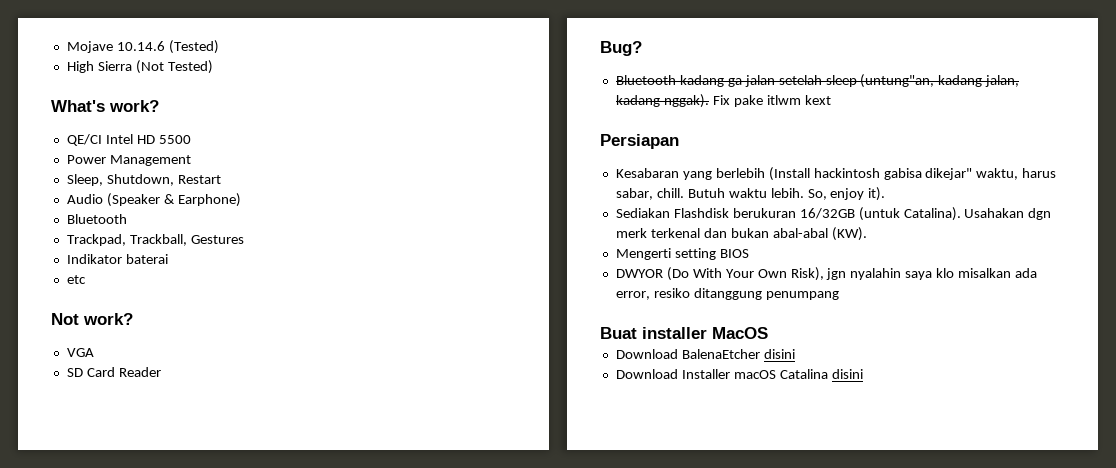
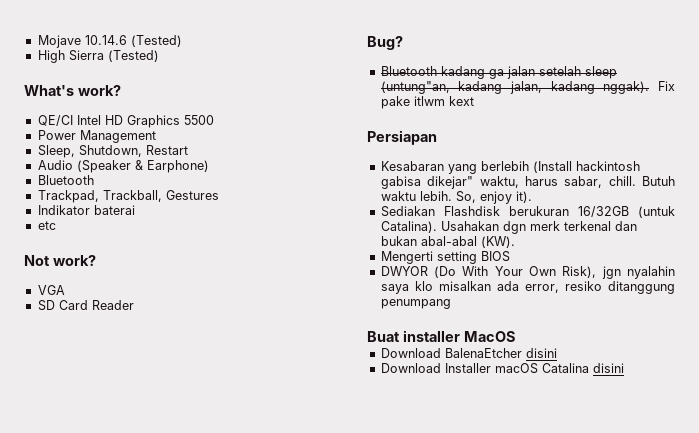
[135,60,213,74] (Not Tested) -> [107,50,159,62] (Tested)
(155, 139) none -> [126,115,180,128] Graphics

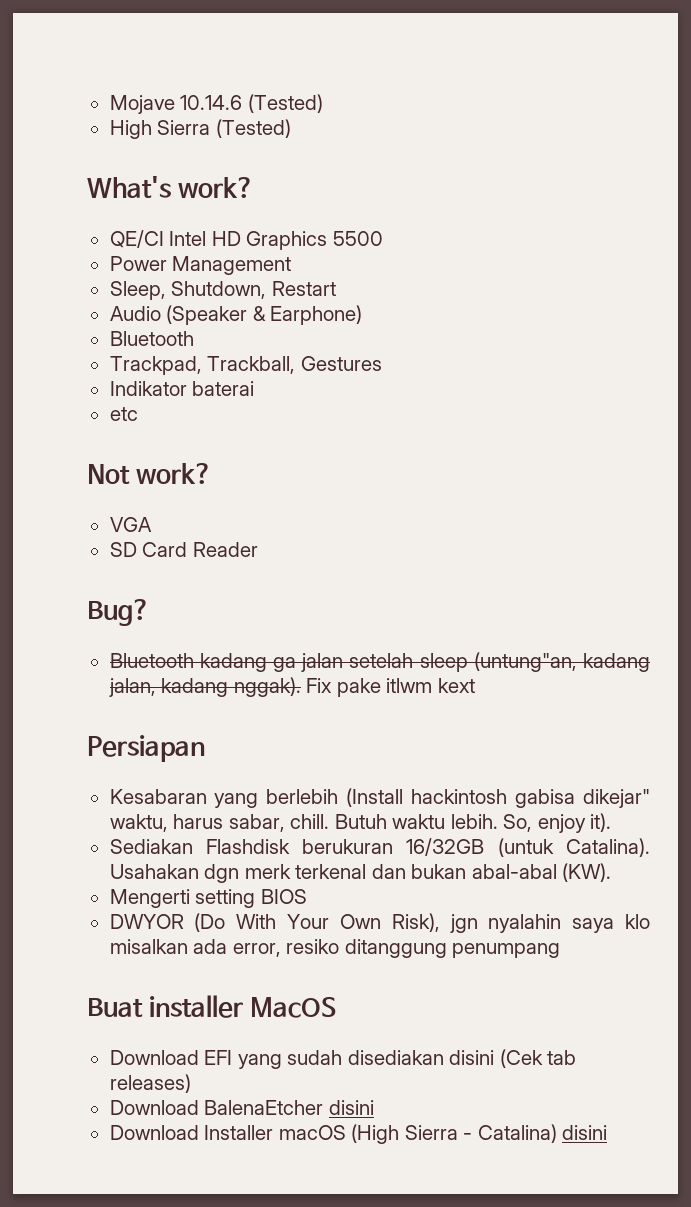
(516, 336) none -> [109,1049,577,1069] [109,1074,191,1093] // Download EFI yang sudah disediakan disini (Cek tab releases)
[541,363,589,373] Catalina -> [351,1124,557,1144] (High Sierra - Catalina)

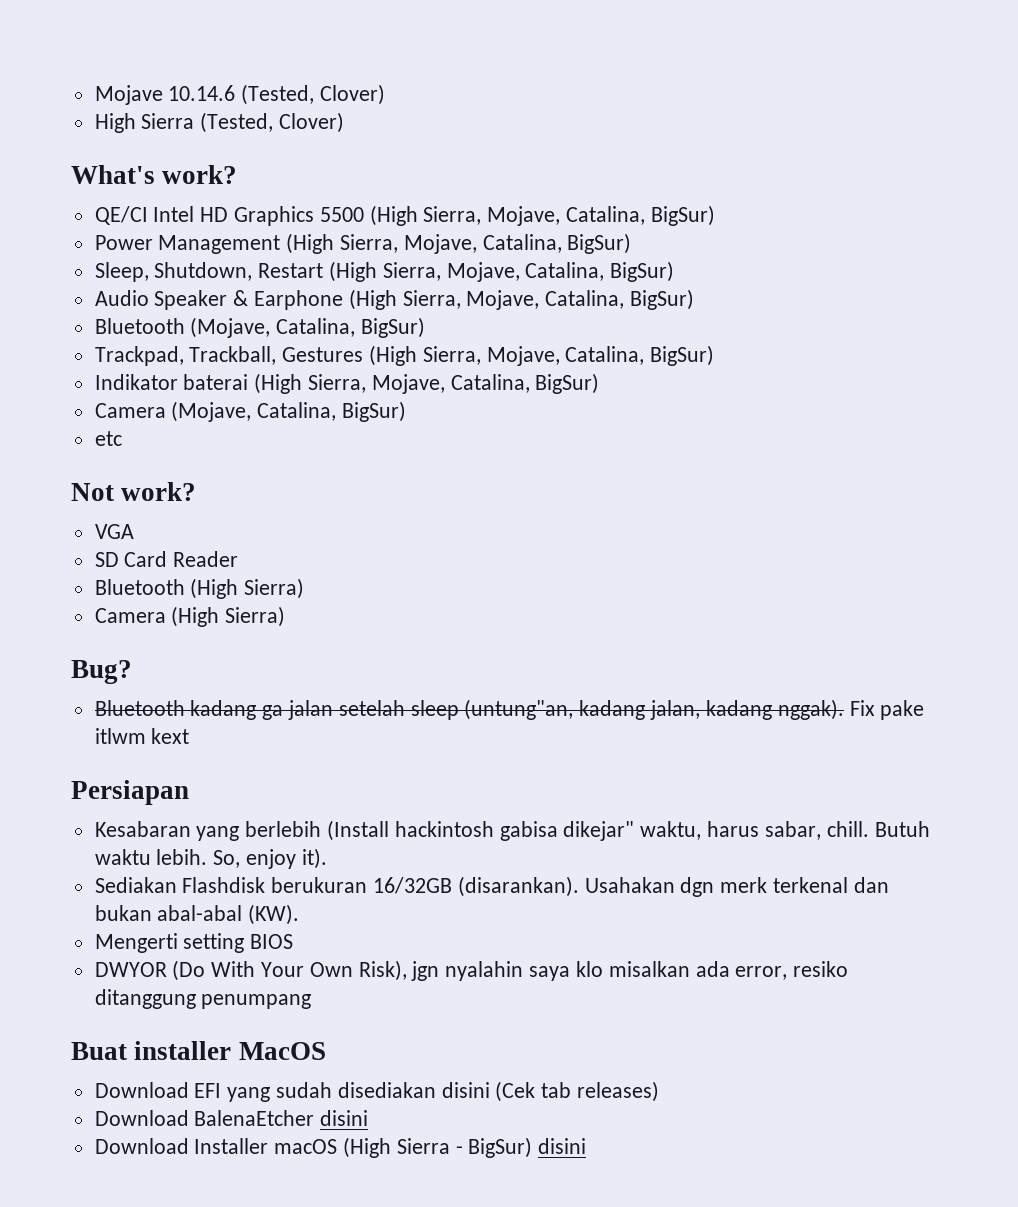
[247,94,323,113] (Tested) -> [241,84,386,105] (Tested, Clover)
[215,119,291,138] (Tested) -> [200,112,345,133] (Tested, Clover)
[109,256,292,275] [109,281,336,300] [109,305,363,325] [109,331,194,346] [109,356,382,375] [109,381,255,396] // Power Management // Sleep, Shutdown, Restart // Audio (Speaker & Earphone) // Bluetooth // Trackpad, Trackball, Gestures // Indikator baterai -> [369,205,715,226] [94,233,632,254] [94,261,675,282] [94,289,695,310] [94,317,426,338] [94,345,715,366] [94,373,600,394] [94,401,407,422] (High Sierra, Mojave, Catalina, BigSur) // Power Management (High Sierra, Mojave, Catalina, BigSur) // Sleep, Shutdown, Restart (High Sierra, Mojave, Catalina, BigSur) // Audio Speaker & Earphone (High Sierra, Mojave, Catalina, BigSur) // Bluetooth (Mojave, Catalina, BigSur) // Trackpad, Trackball, Gestures (High Sierra, Mojave, Catalina, BigSur) // Indikator baterai (High Sierra, Mojave, Catalina, BigSur) // Camera (Mojave, Catalina, BigSur)
(258, 549) none -> [94,578,305,599] [94,606,286,627] // Bluetooth (High Sierra) // Camera (High Sierra)
[497,838,651,857] (untuk Catalina). -> [457,876,579,897] (disarankan).
[477,1124,557,1143] Catalina) -> [468,1137,533,1158] BigSur)

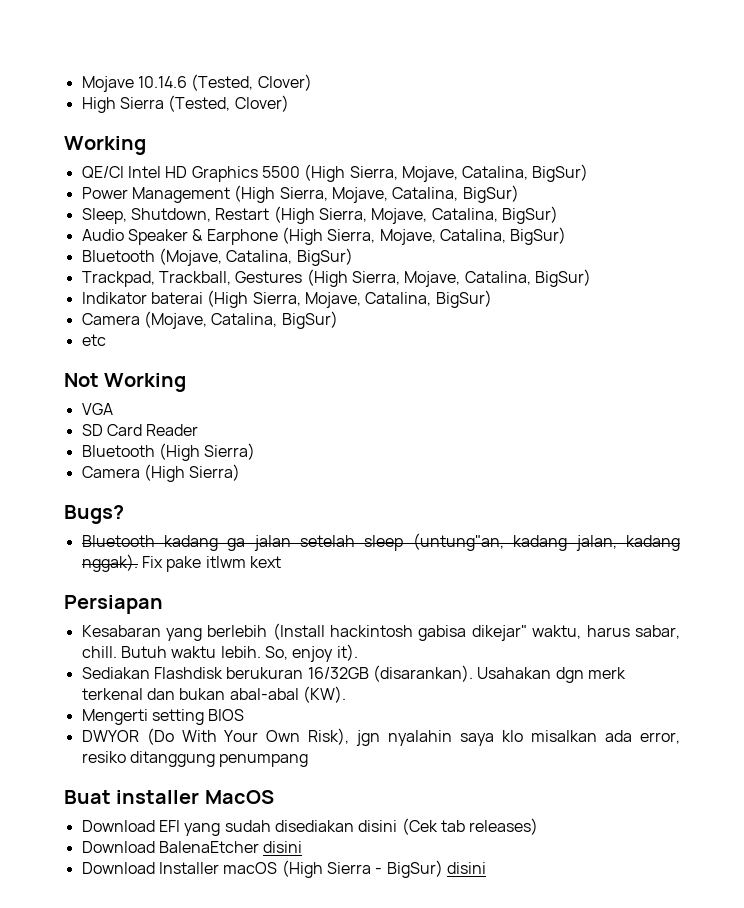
[71,165,238,184] What's work? -> [64,136,146,155] Working
[121,482,197,501] work? -> [104,373,187,392] Working
[71,660,132,684] Bug? -> [64,505,124,524] Bugs?

